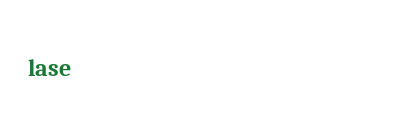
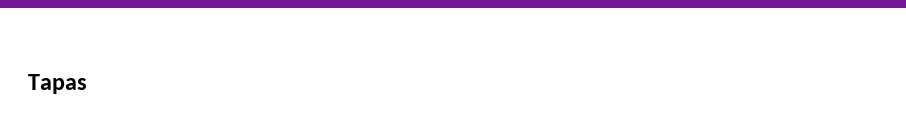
[28,59,71,76] lase -> [28,74,87,94] Tapas

